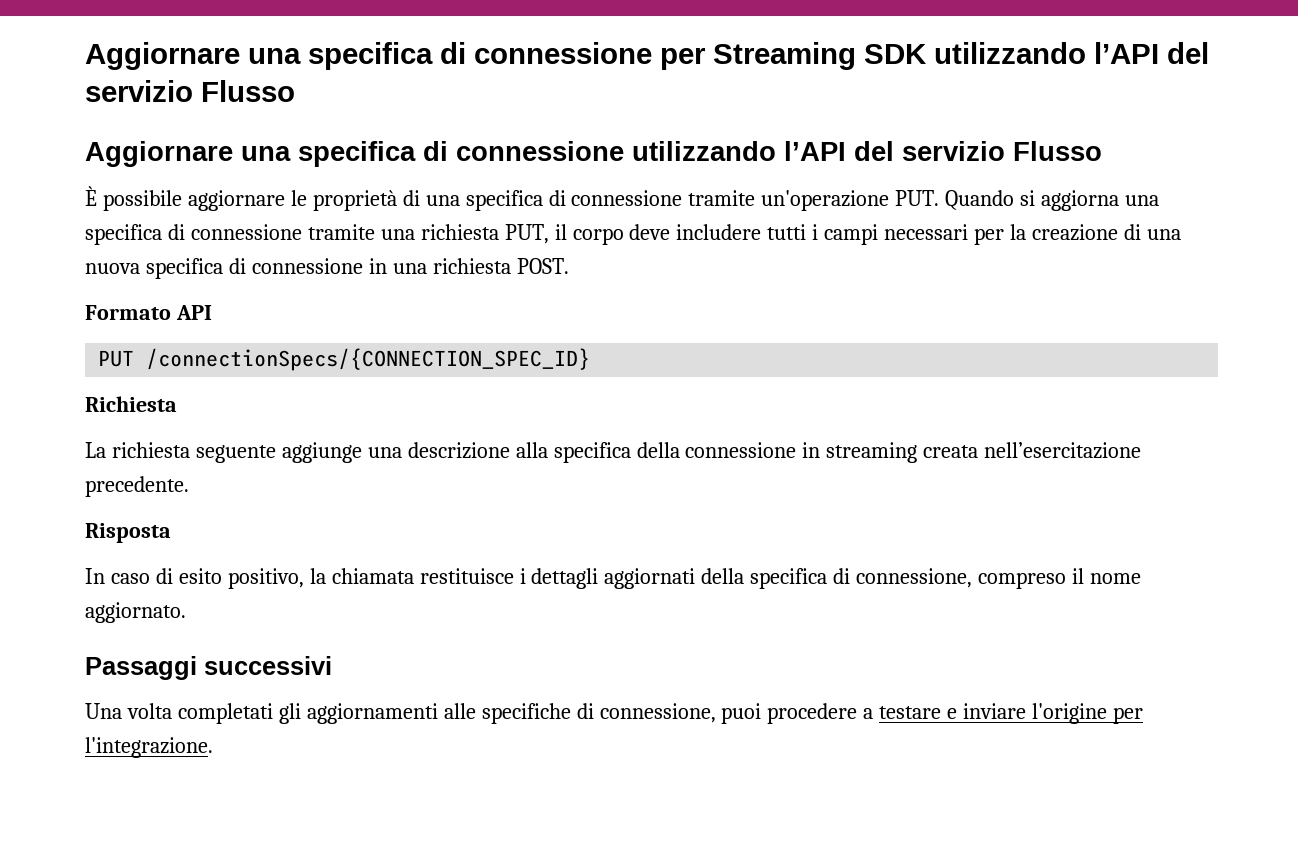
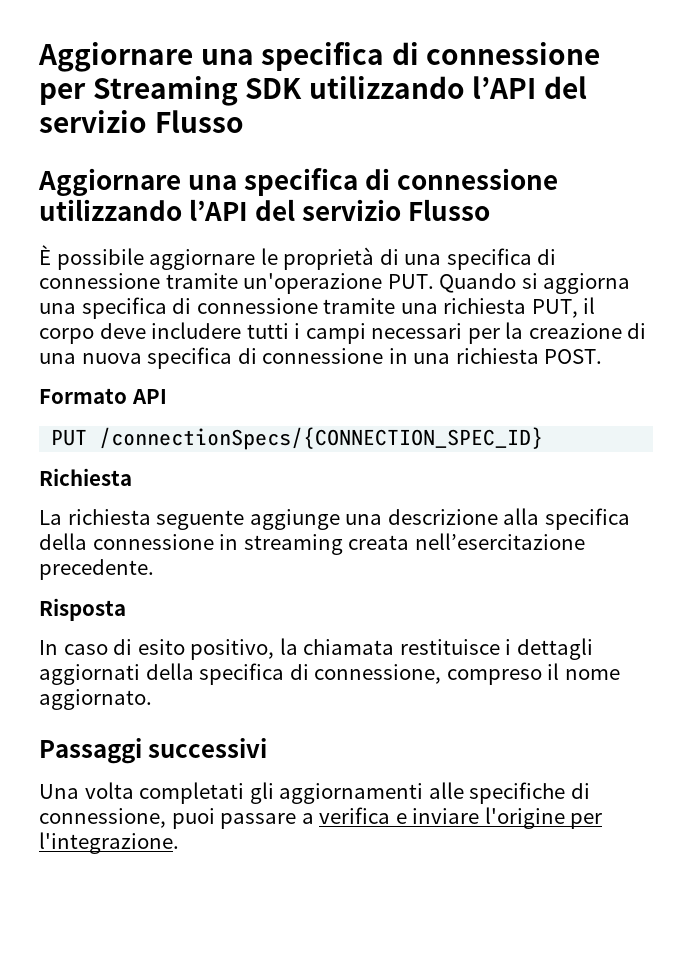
[767,703,942,724] procedere a testare -> [220,807,391,829] passare a verifica

